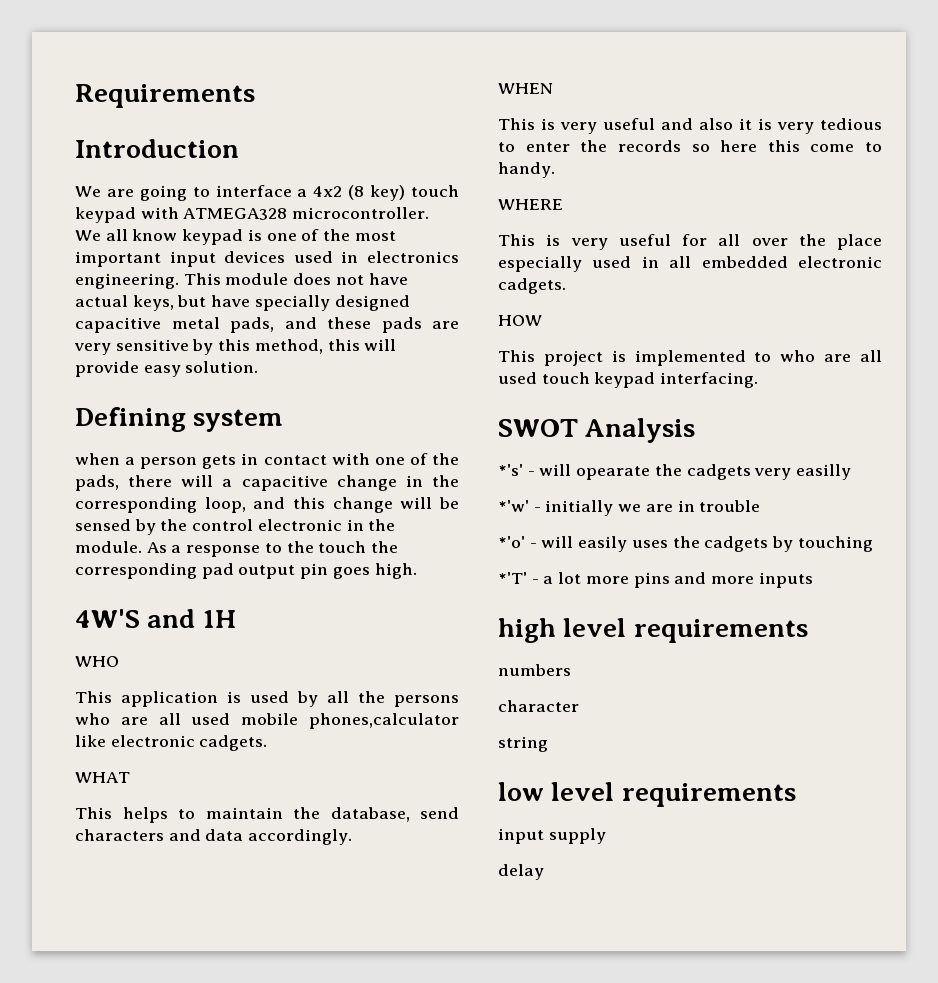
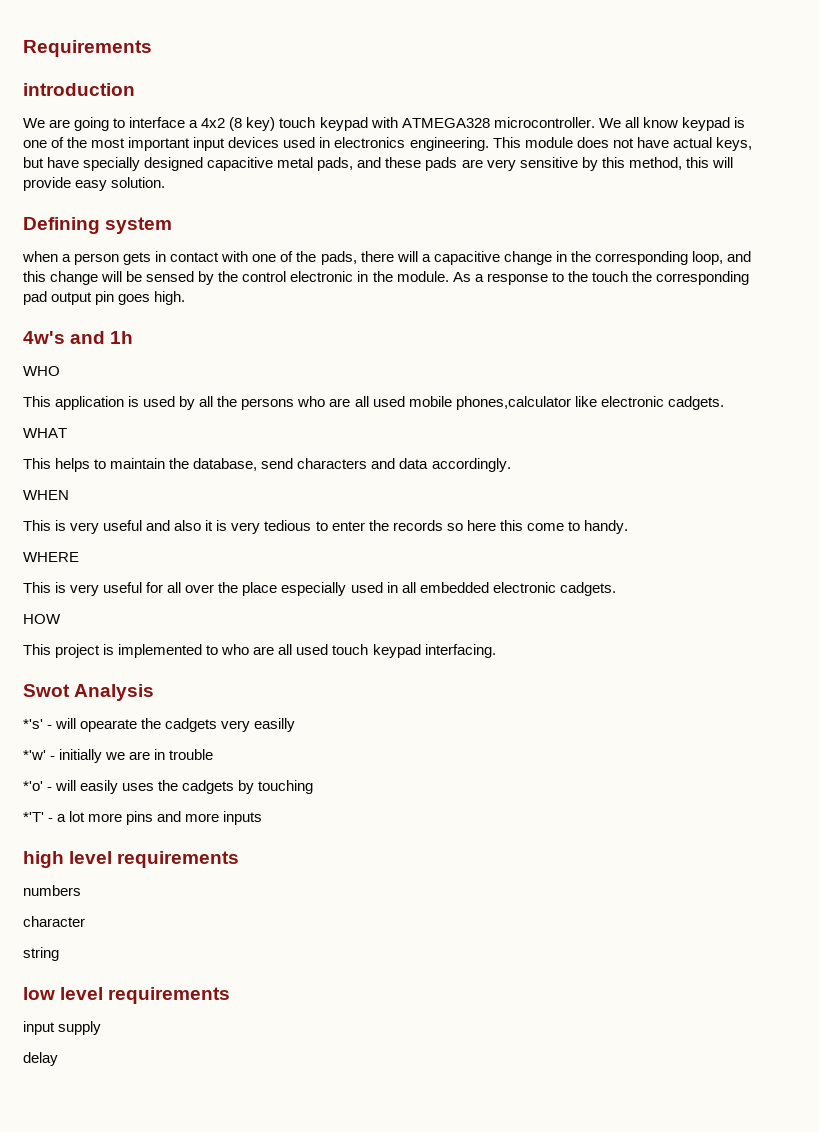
[75,139,239,158] Introduction -> [23,83,135,96] introduction
[75,609,236,628] 4W'S and 1H -> [23,331,134,344] 4w's and 1h
[498,419,578,437] SWOT -> [23,684,70,697] Swot

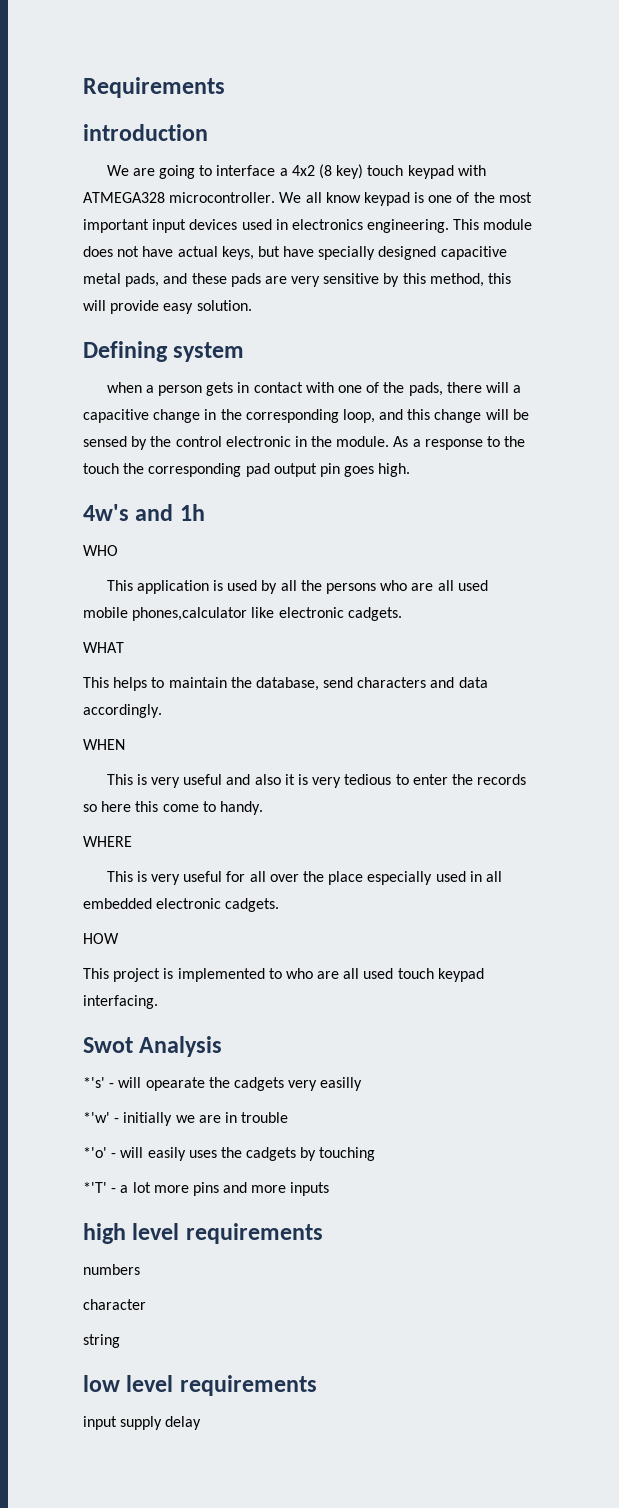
(102, 1028) // -> (163, 1423) none

